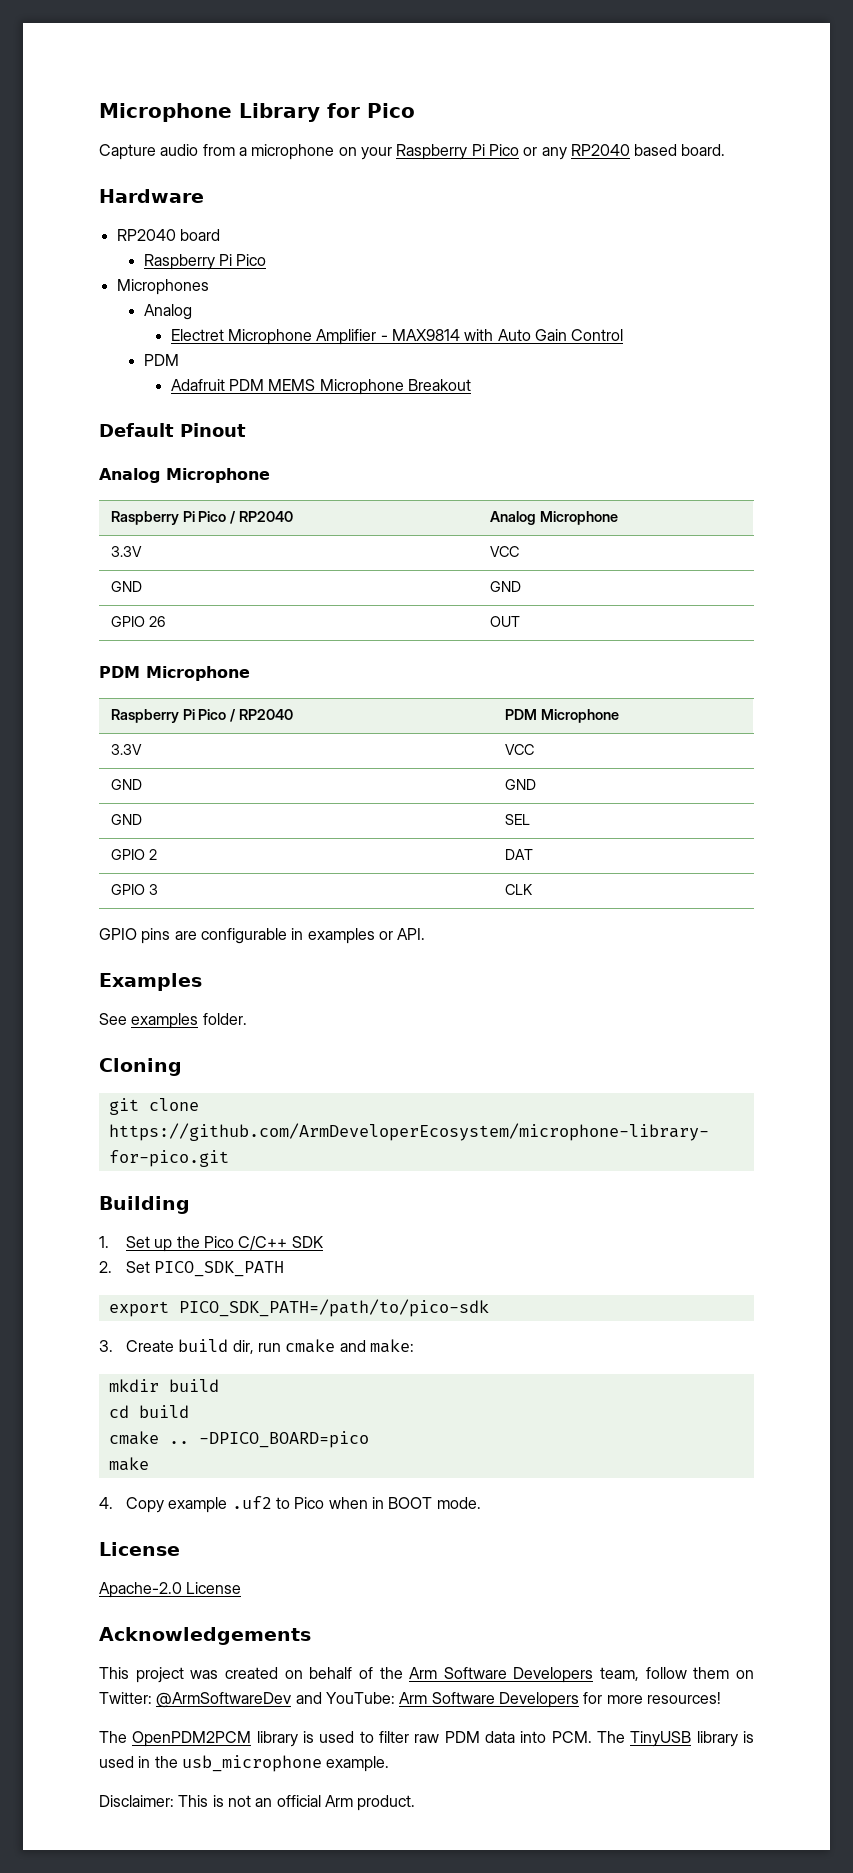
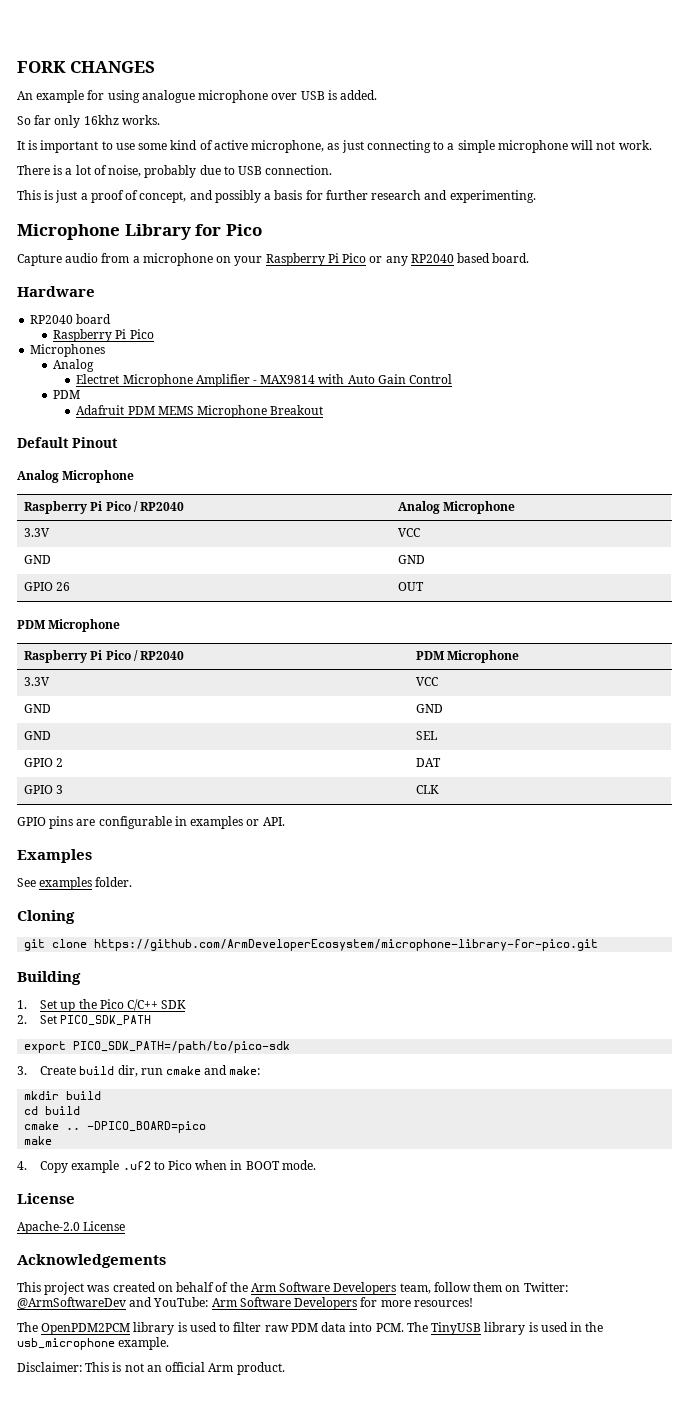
(99, 112) none -> [17,61,155,73] [17,90,378,103] [17,115,160,128] [17,140,652,153] [17,165,333,178] [17,190,536,203] FORK CHANGES // An example for using analogue microphone over USB is added. // So far only 16khz works. // It is important to use some kind of active microphone, as just connecting to a simple microphone will not work. // There is a lot of noise, probably due to USB connection. // This is just a proof of concept, and possibly a basis for further research and experimenting. //

